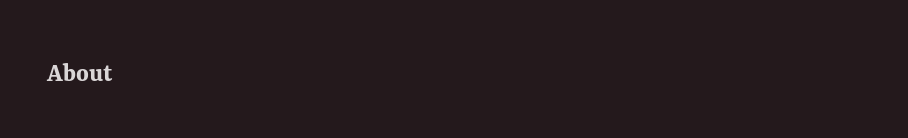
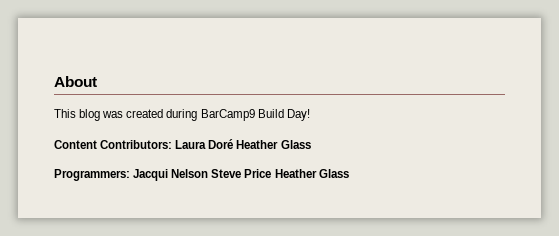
(113, 72) none -> [54,109,310,121] [54,139,311,149] [54,169,349,181] // This blog was created during BarCamp9 Build Day! // Content Contributors: Laura Doré Heather Glass // Programmers: Jacqui Nelson Steve Price Heather Glass

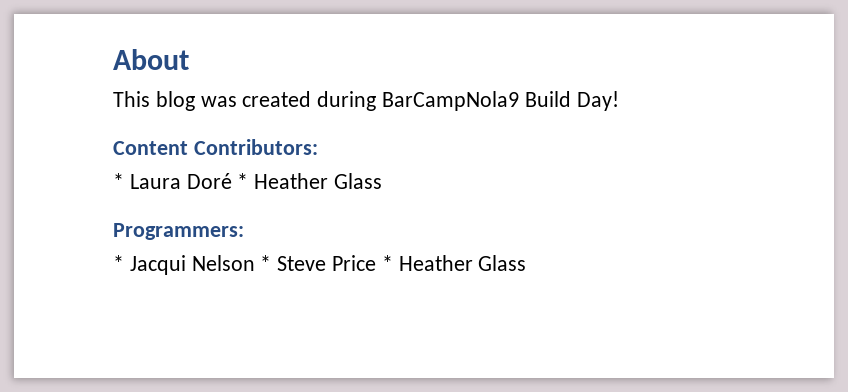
[200,109,255,121] BarCamp9 -> [382,91,520,111] BarCampNola9
(173, 144) none -> [113,173,124,189] // *
(234, 144) none -> [237,173,249,189] *
(130, 175) none -> [113,255,124,271] // *
(209, 173) none -> [260,255,272,271] *
(272, 173) none -> [381,255,393,271] *

